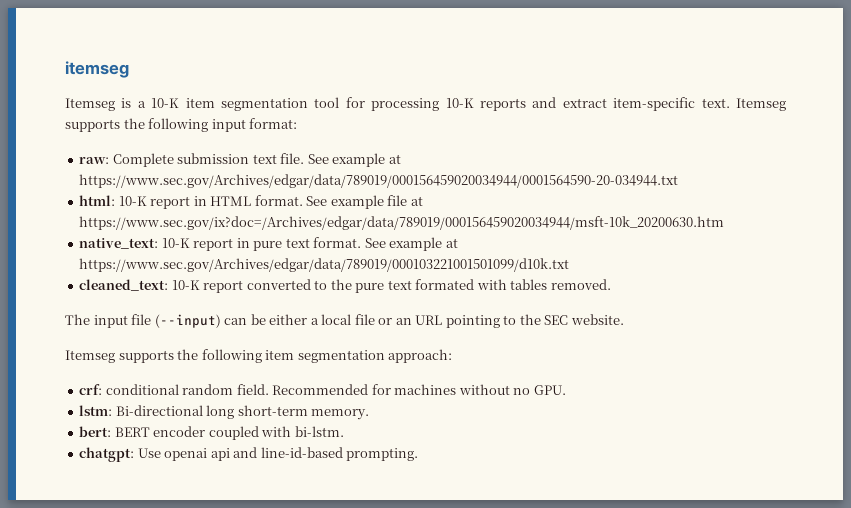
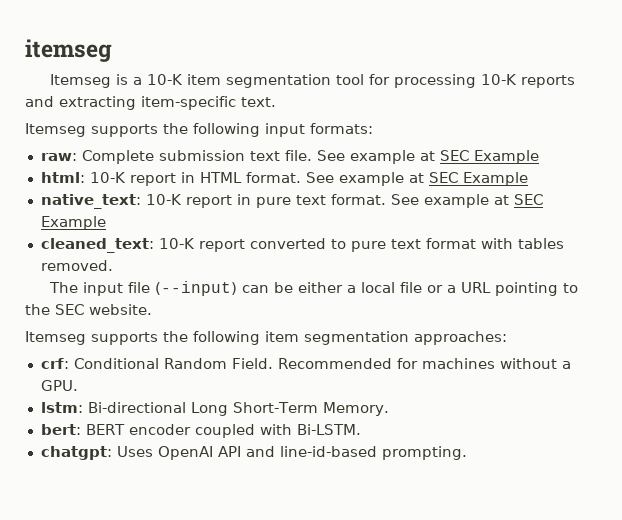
[562,98,607,108] extract -> [59,96,136,110] extracting
(730, 103) none -> (276, 102) //
[249,118,298,129] format: -> [310,123,373,134] formats:
[79,174,679,188] https://www.sec.gov/Archives/edgar/data/789019/000156459020034944/0001564590-20-034944.txt -> [439,150,539,164] SEC Example
[387,195,423,206] [79,216,725,230] file at https://www.sec.gov/ix?doc=/Archives/edgar/data/789019/000156459020034944/msft-10k_20200630.htm -> [408,172,528,186] at SEC Example
[79,258,570,272] https://www.sec.gov/Archives/edgar/data/789019/000103221001501099/d10k.txt -> [513,194,543,205] [40,216,106,230] SEC Example
[330,279,475,293] the pure text formated -> [350,238,476,252] pure text format
[395,318,412,325] an -> [447,285,457,293] a
[388,349,453,363] approach: -> [414,331,507,345] approaches:
[105,384,269,395] conditional random field. -> [73,358,273,369] Conditional Random Field.
[513,388,531,395] no -> [561,361,571,369] a
[206,405,370,420] long short-term memory. -> [190,402,389,416] Long Short-Term Memory.
[294,426,344,437] bi-lstm. -> [296,424,361,435] Bi-LSTM.
[137,448,230,461] Use openai api -> [116,446,241,460] Uses OpenAI API

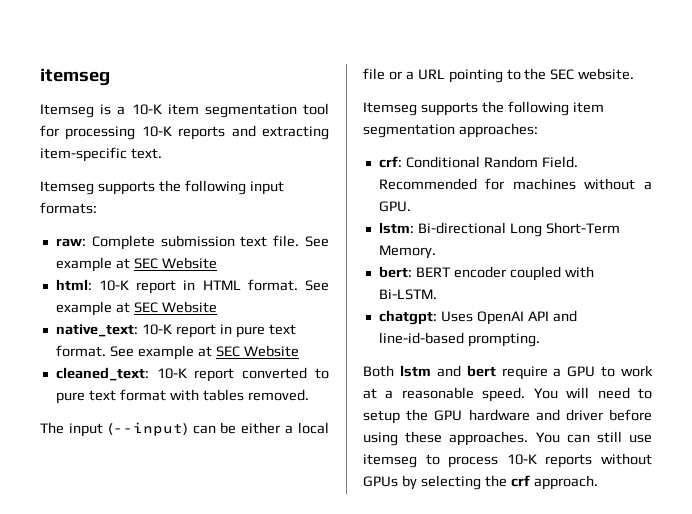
[473,150,539,164] Example -> [161,257,217,269] Website
[462,172,528,186] Example -> [161,301,217,313] Website
[40,216,106,230] Example -> [243,345,299,357] Website
[128,282,151,293] file -> (103, 430) none
(467, 453) none -> [363,365,653,380] [363,387,652,402] [363,409,652,424] [363,431,652,446] [363,453,652,468] [363,475,598,490] // Both lstm and bert require a GPU to work at a reasonable speed. You will need to setup the GPU hardware and driver before using these approaches. You can still use itemseg to process 10-K reports without GPUs by selecting the crf approach.

